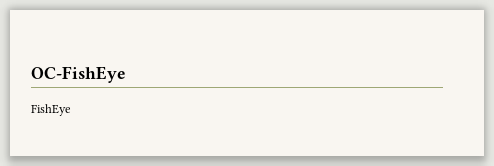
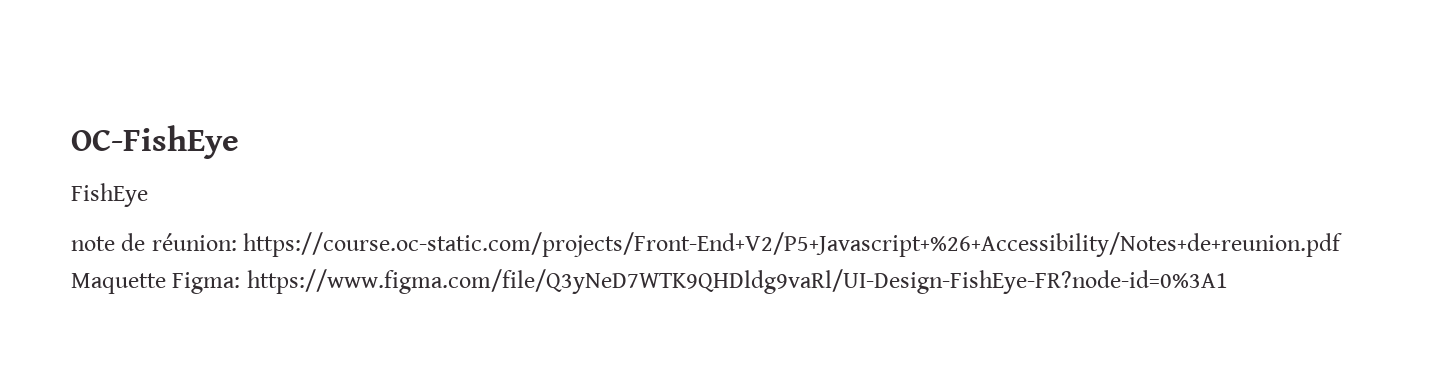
(71, 110) none -> [71,232,1343,257] [71,269,1228,294] // note de réunion: https://course.oc-static.com/projects/Front-End+V2/P5+Javascript+%26+Accessibility/Notes+de+reunion.pdf Maquette Figma: https://www.figma.com/file/Q3yNeD7WTK9QHDldg9vaRl/UI-Design-FishEye-FR?node-id=0%3A1

